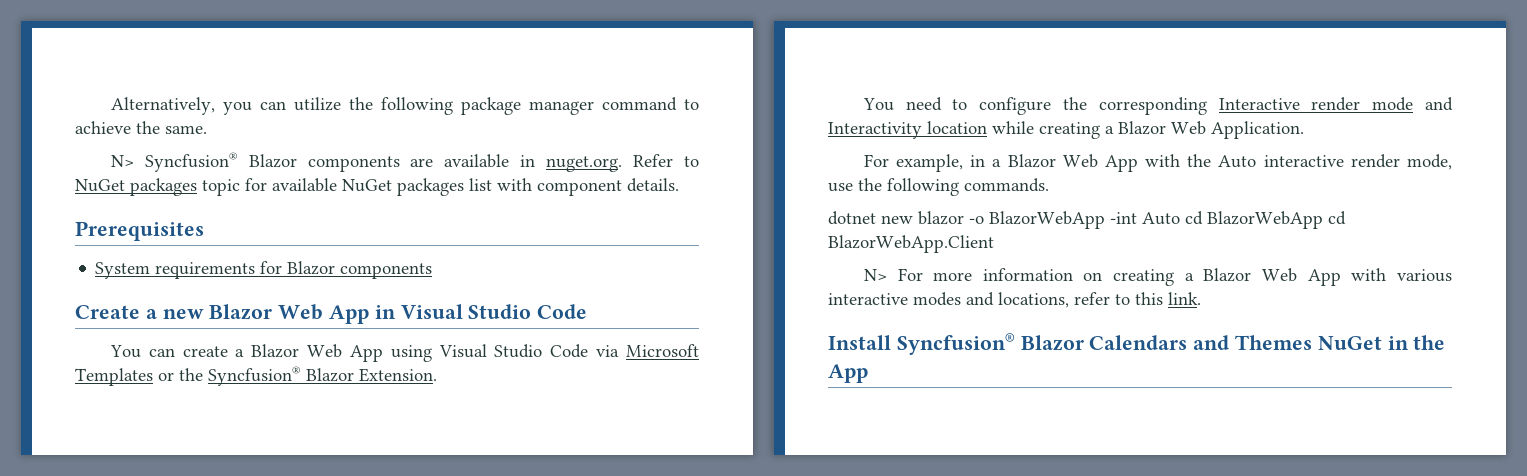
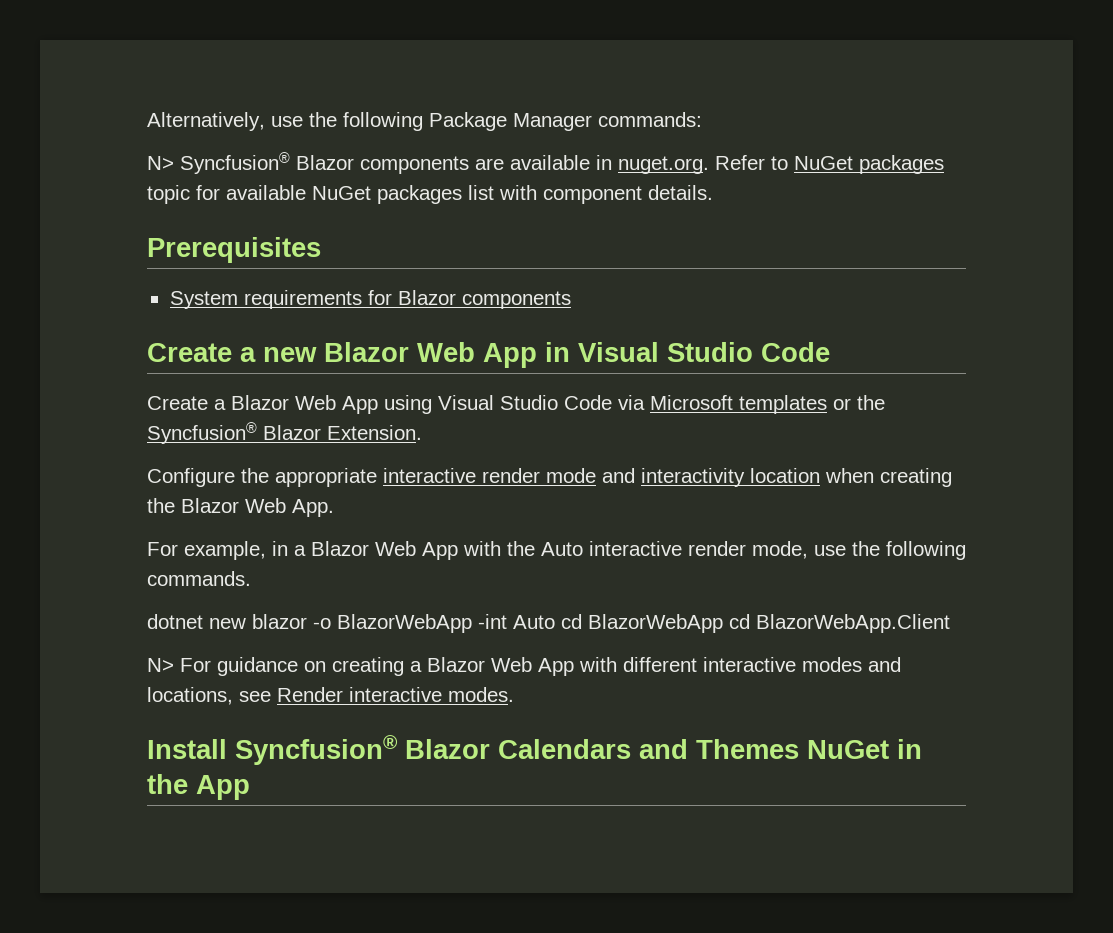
[222,97,699,115] [75,121,207,134] you can utilize the following package manager command to achieve the same. -> [271,112,702,131] use the following Package Manager commands:
[109,345,228,358] You can create -> [147,396,208,410] Create
[75,368,153,386] Templates -> [739,395,827,414] templates
[862,97,1453,115] [828,121,1304,139] You need to configure the corresponding Interactive render mode and Interactivity location while creating a Blazor Web Application. -> [147,468,952,487] [147,498,334,517] Configure the appropriate interactive render mode and interactivity location when creating the Blazor Web App.
[933,268,1073,281] more information -> [217,657,298,676] guidance
[1397,269,1452,282] various -> [623,657,697,672] different
[1074,292,1201,305] refer to this link. -> [239,687,514,702] see Render interactive modes.

